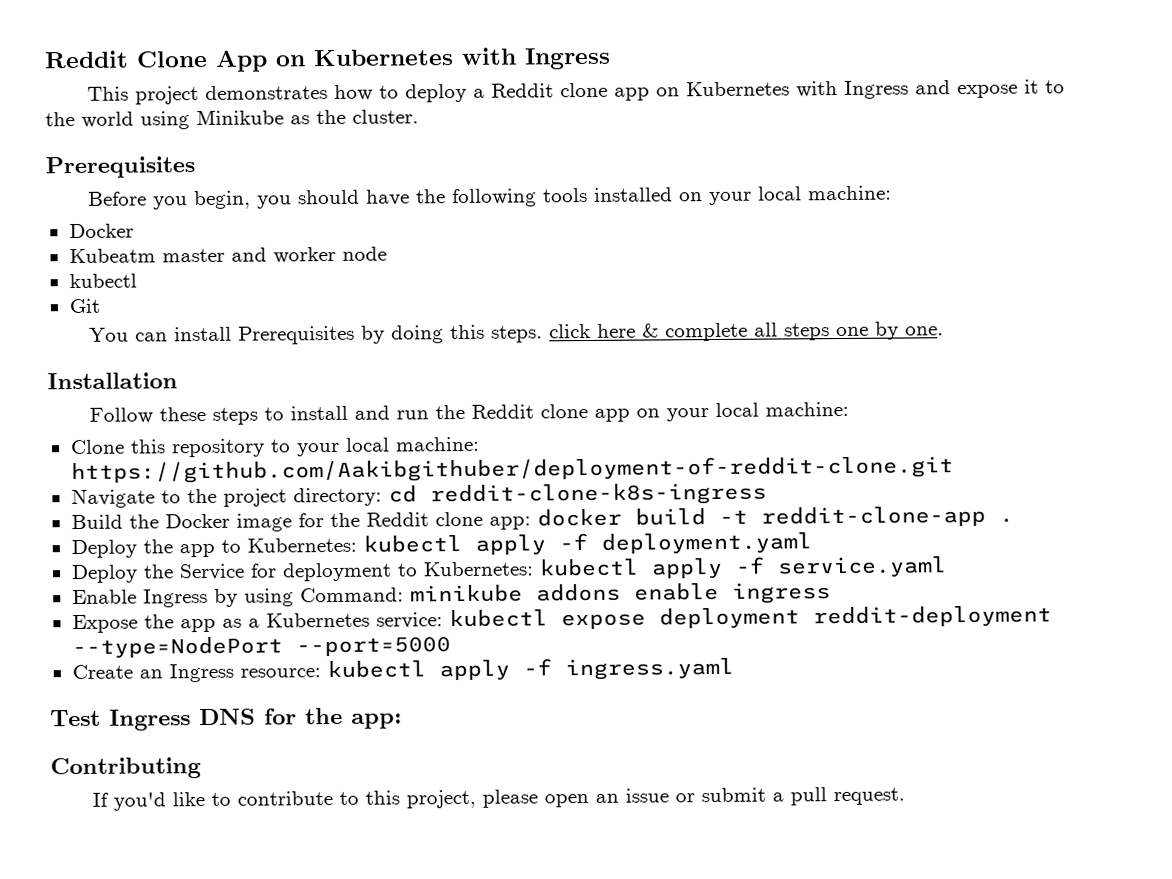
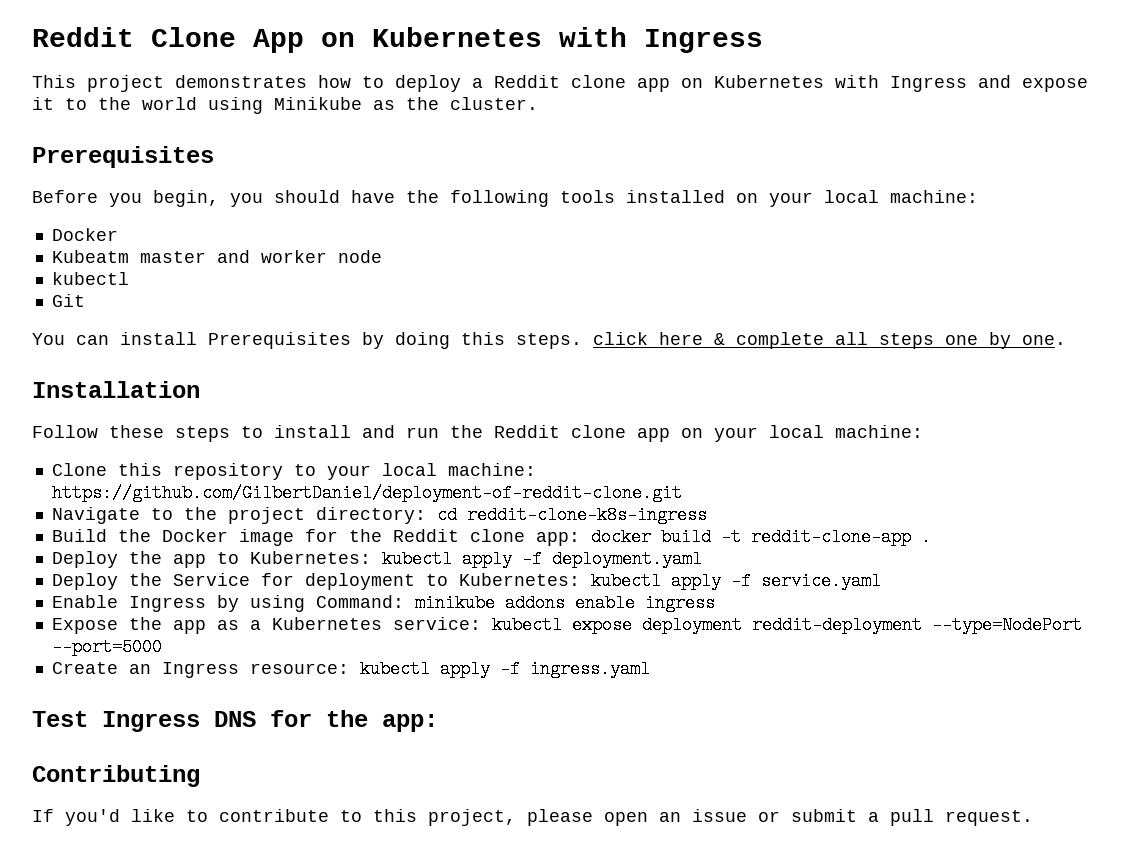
[70,455,954,485] https://github.com/Aakibgithuber/deployment-of-reddit-clone.git -> [51,484,682,502] https://github.com/GilbertDaniel/deployment-of-reddit-clone.git

